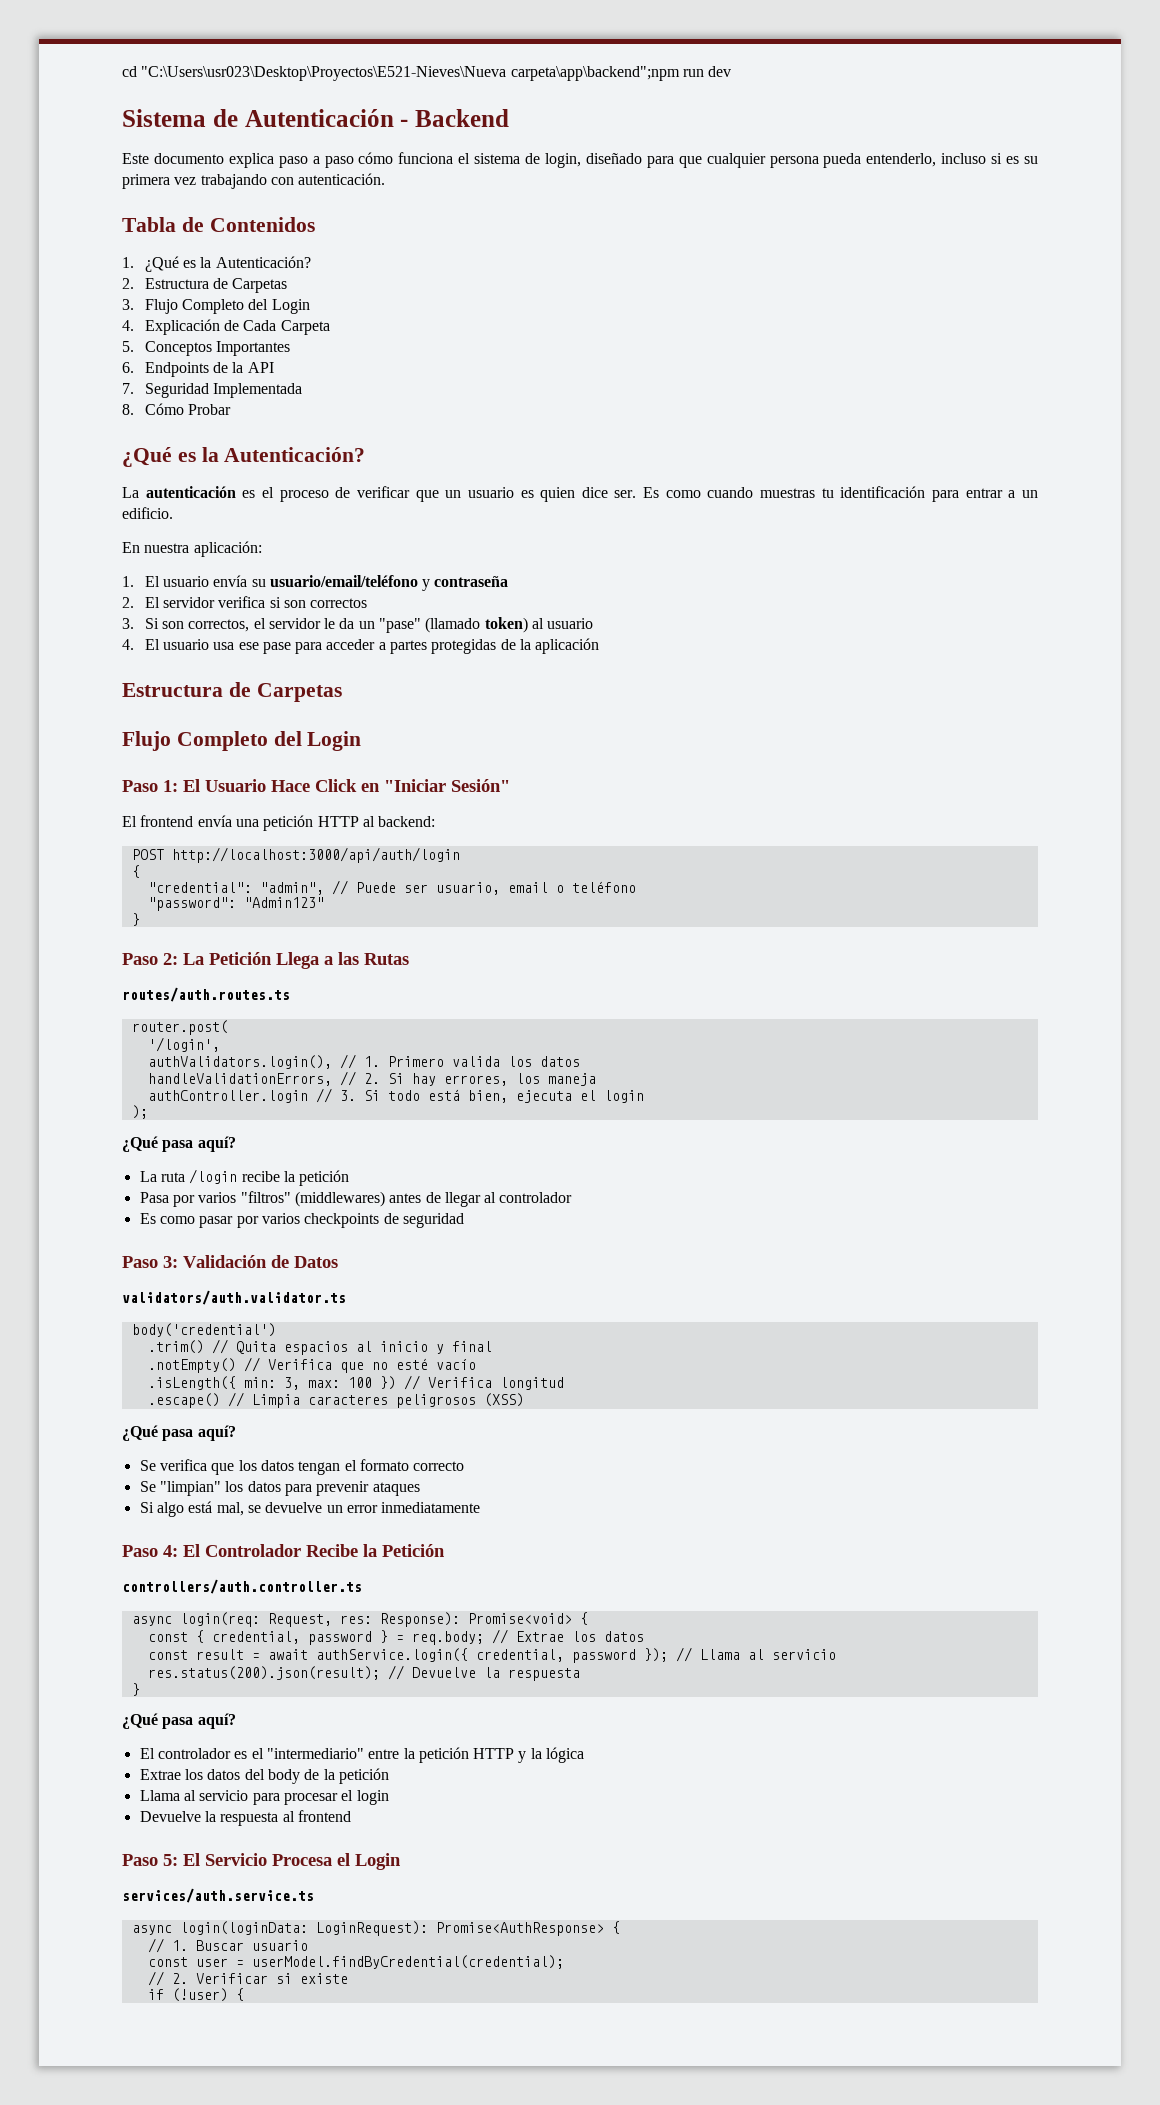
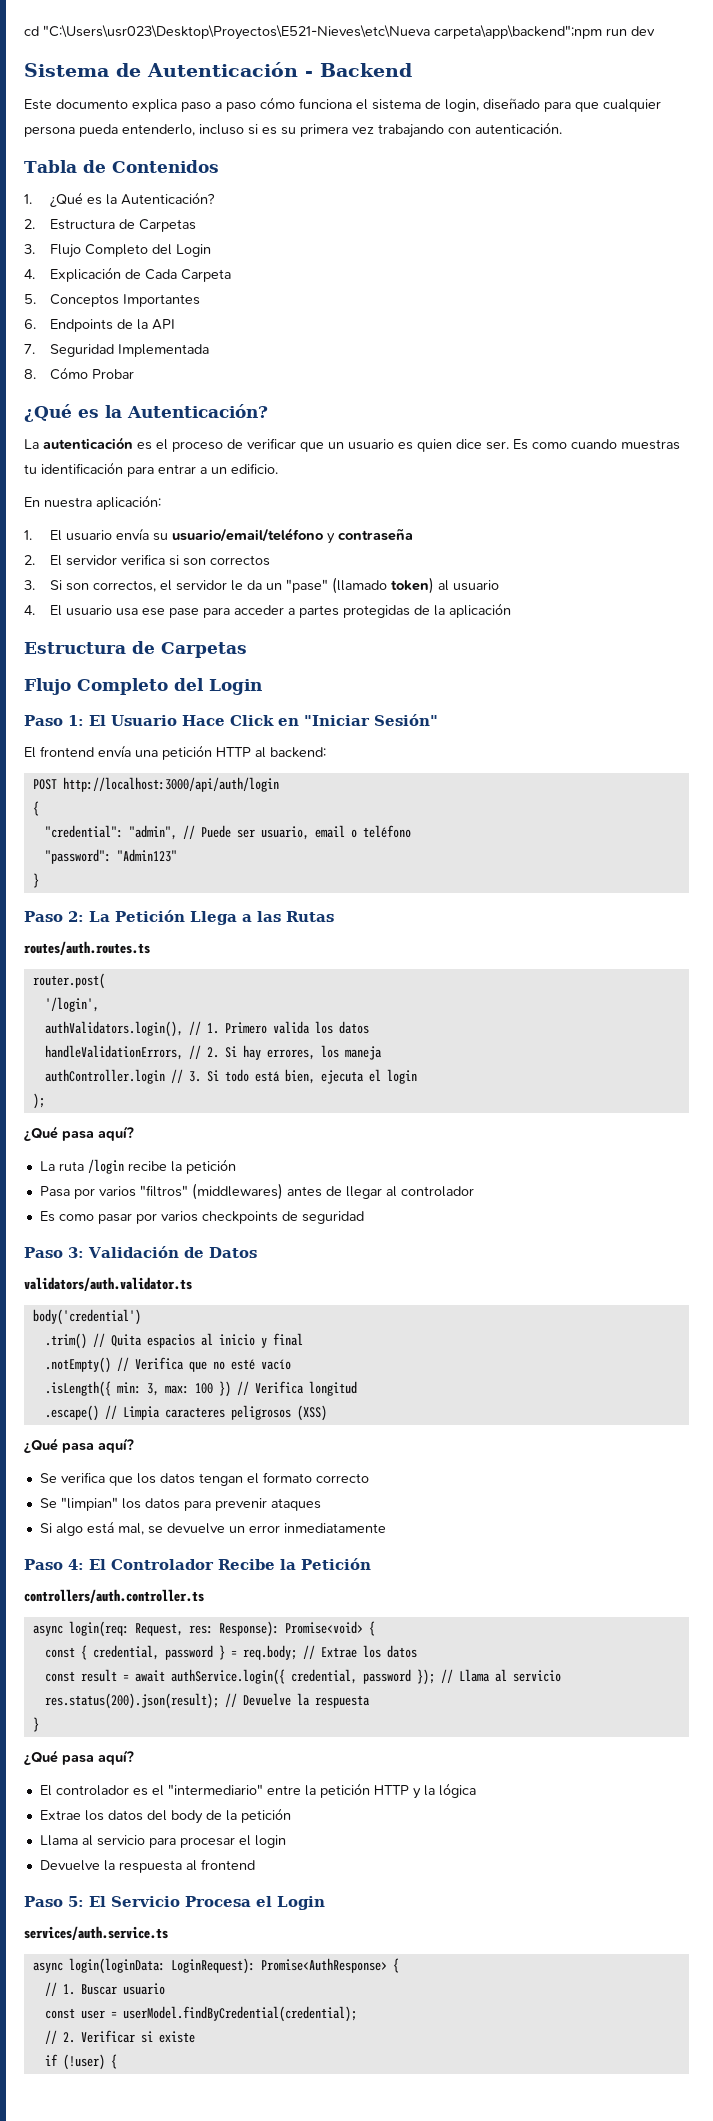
[141,66,507,81] "C:\Users\usr023\Desktop\Proyectos\E521-Nieves\Nueva -> [43,25,430,40] "C:\Users\usr023\Desktop\Proyectos\E521-Nieves\etc\Nueva

